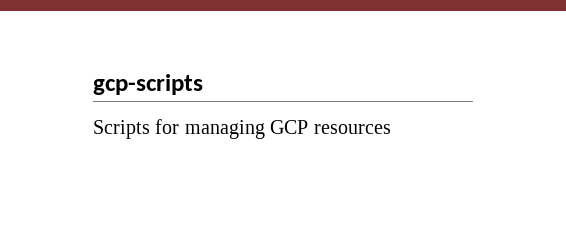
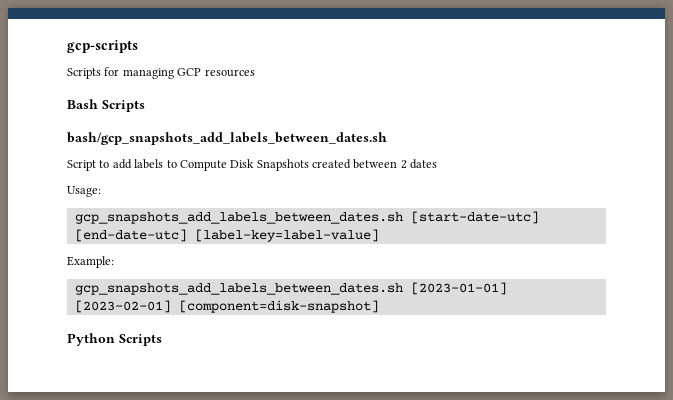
(391, 129) none -> [67,99,145,112] [67,132,387,145] [67,159,438,171] [67,186,101,197] [74,211,539,224] [74,229,379,242] [67,256,114,268] [74,282,507,295] [74,300,379,313] [67,333,162,346] // Bash Scripts // bash/gcp_snapshots_add_labels_between_dates.sh // Script to add labels to Compute Disk Snapshots created between 2 dates // Usage: // gcp_snapshots_add_labels_between_dates.sh [start-date-utc] [end-date-utc] [label-key=label-value] // Example: // gcp_snapshots_add_labels_between_dates.sh [2023-01-01] [2023-02-01] [component=disk-snapshot] // Python Scripts

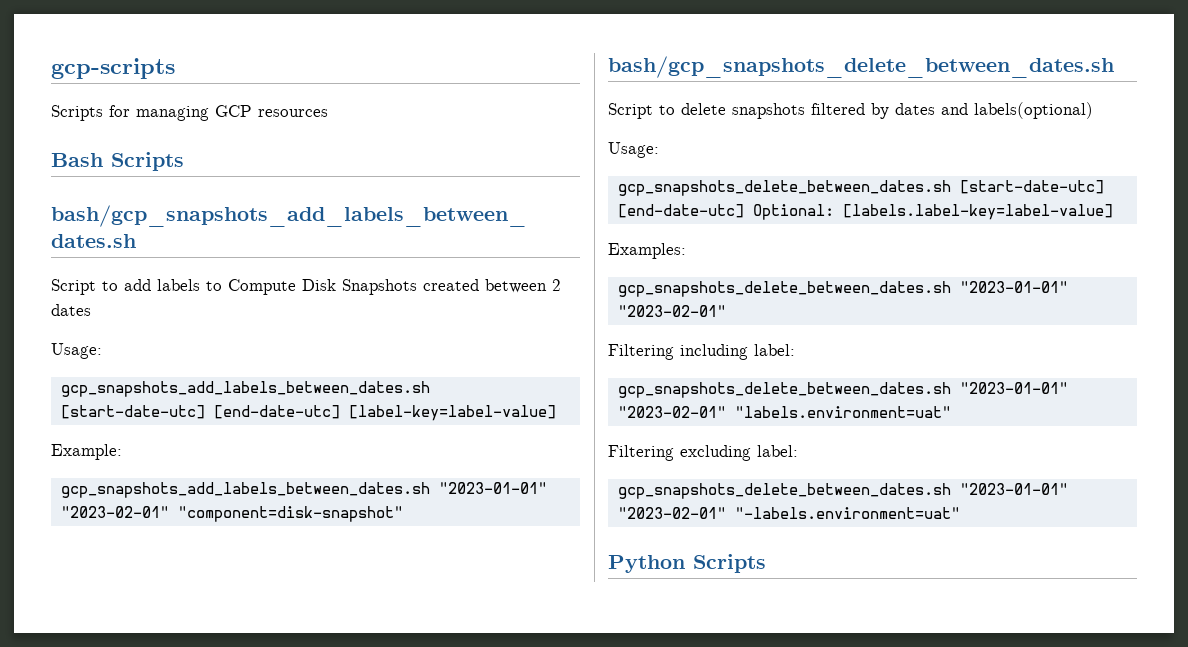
[410,282,507,295] [74,300,379,313] [2023-01-01] [2023-02-01] [component=disk-snapshot] -> [438,482,547,494] [60,506,403,522] [608,56,1114,78] [608,102,1093,119] [608,142,659,158] [617,180,1104,196] [617,204,1113,220] [608,243,686,259] [617,281,1068,297] [617,305,726,317] [608,344,795,360] [617,382,1068,398] [617,406,951,418] [608,445,798,461] [617,483,1068,499] [617,507,960,519] "2023-01-01" "2023-02-01" "component=disk-snapshot" // bash/gcp_snapshots_delete_between_dates.sh // Script to delete snapshots filtered by dates and labels(optional) // Usage: // gcp_snapshots_delete_between_dates.sh [start-date-utc] [end-date-utc] Optional: [labels.label-key=label-value] // Examples: // gcp_snapshots_delete_between_dates.sh "2023-01-01" "2023-02-01" // Filtering including label: // gcp_snapshots_delete_between_dates.sh "2023-01-01" "2023-02-01" "labels.environment=uat" // Filtering excluding label: // gcp_snapshots_delete_between_dates.sh "2023-01-01" "2023-02-01" "-labels.environment=uat"

